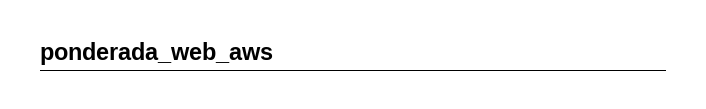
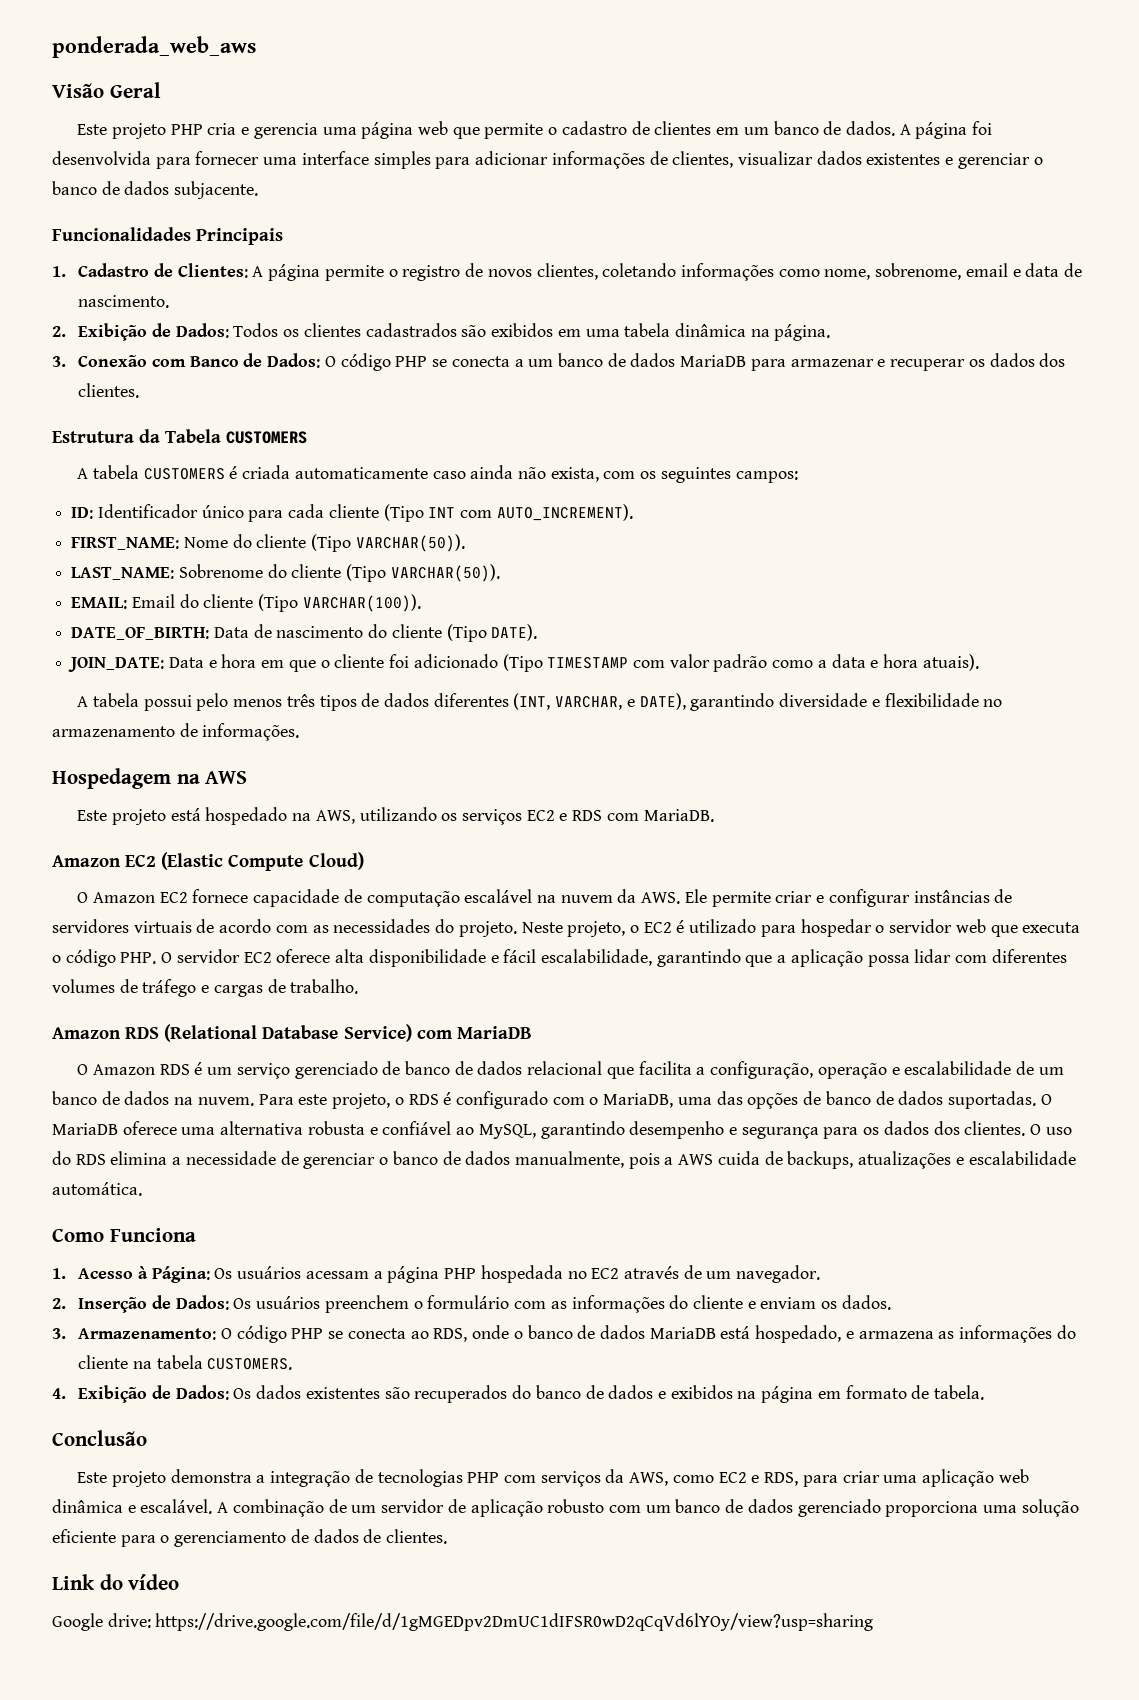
(273, 53) none -> [52,82,161,98] [77,121,993,139] [52,151,1043,169] [52,181,259,199] [52,227,284,245] [52,263,1083,281] [78,295,170,308] [52,323,831,341] [52,353,1066,371] [78,383,140,398] [52,429,308,444] [77,465,798,483] [71,504,633,522] [71,534,465,552] [71,564,500,582] [71,594,421,612] [71,624,538,642] [68,654,979,672] [77,693,1003,711] [52,723,300,741] [52,768,248,789] [77,807,714,825] [52,852,364,871] [77,889,1013,907] [52,919,1081,937] [52,949,1067,967] [52,979,359,997] [52,1024,532,1042] [77,1061,1064,1079] [52,1091,1052,1109] [52,1121,1072,1139] [52,1151,1076,1169] [52,1182,142,1196] [52,1228,196,1242] [52,1265,821,1283] [52,1295,891,1313] [52,1325,1076,1343] [78,1355,293,1370] [52,1385,985,1403] [52,1430,147,1446] [77,1469,1029,1487] [52,1499,1079,1517] [52,1529,448,1547] [52,1574,180,1590] [52,1613,874,1631] // Visão Geral // Este projeto PHP cria e gerencia uma página web que permite o cadastro de clientes em um banco de dados. A página foi desenvolvida para fornecer uma interface simples para adicionar informações de clientes, visualizar dados existentes e gerenciar o banco de dados subjacente. // Funcionalidades Principais // 1. Cadastro de Clientes: A página permite o registro de novos clientes, coletando informações como nome, sobrenome, email e data de nascimento. // 2. Exibição de Dados: Todos os clientes cadastrados são exibidos em uma tabela dinâmica na página. // 3. Conexão com Banco de Dados: O código PHP se conecta a um banco de dados MariaDB para armazenar e recuperar os dados dos clientes. // Estrutura da Tabela CUSTOMERS // A tabela CUSTOMERS é criada automaticamente caso ainda não exista, com os seguintes campos: // ID: Identificador único para cada cliente (Tipo INT com AUTO_INCREMENT). // FIRST_NAME: Nome do cliente (Tipo VARCHAR(50)). // LAST_NAME: Sobrenome do cliente (Tipo VARCHAR(50)). // EMAIL: Email do cliente (Tipo VARCHAR(100)). // DATE_OF_BIRTH: Data de nascimento do cliente (Tipo DATE). // JOIN_DATE: Data e hora em que o cliente foi adicionado (Tipo TIMESTAMP com valor padrão como a data e hora atuais). // A tabela possui pelo menos três tipos de dados diferentes (INT, VARCHAR, e DATE), garantindo diversidade e flexibilidade no armazenamento de informações. // Hospedagem na AWS // Este projeto está hospedado na AWS, utilizando os serviços EC2 e RDS com MariaDB. // Amazon EC2 (Elastic Compute Cloud) // O Amazon EC2 fornece capacidade de computação escalável na nuvem da AWS. Ele permite criar e configurar instâncias de servidores virtuais de acordo com as necessidades do projeto. Neste projeto, o EC2 é utilizado para hospedar o servidor web que executa o código PHP. O servidor EC2 oferece alta disponibilidade e fácil escalabilidade, garantindo que a aplicação possa lidar com diferentes volumes de tráfego e cargas de trabalho. // Amazon RDS (Relational Database Service) com MariaDB // O Amazon RDS é um serviço gerenciado de banco de dados relacional que facilita a configuração, operação e escalabilidade de um banco de dados na nuvem. Para este projeto, o RDS é configurado com o MariaDB, uma das opções de banco de dados suportadas. O MariaDB oferece uma alternativa robusta e confiável ao MySQL, garantindo desempenho e segurança para os dados dos clientes. O uso do RDS elimina a necessidade de gerenciar o banco de dados manualmente, pois a AWS cuida de backups, atualizações e escalabilidade automática. // Como Funciona // 1. Acesso à Página: Os usuários acessam a página PHP hospedada no EC2 através de um navegador. // 2. Inserção de Dados: Os usuários preenchem o formulário com as informações do cliente e enviam os dados. // 3. Armazenamento: O código PHP se conecta ao RDS, onde o banco de dados MariaDB está hospedado, e armazena as informações do cliente na tabela CUSTOMERS. // 4. Exibição de Dados: Os dados existentes são recuperados do banco de dados e exibidos na página em formato de tabela. // Conclusão // Este projeto demonstra a integração de tecnologias PHP com serviços da AWS, como EC2 e RDS, para criar uma aplicação web dinâmica e escalável. A combinação de um servidor de aplicação robusto com um banco de dados gerenciado proporciona uma solução eficiente para o gerenciamento de dados de clientes. // Link do vídeo // Google drive: https://drive.google.com/file/d/1gMGEDpv2DmUC1dIFSR0wD2qCqVd6lYOy/view?usp=sharing

